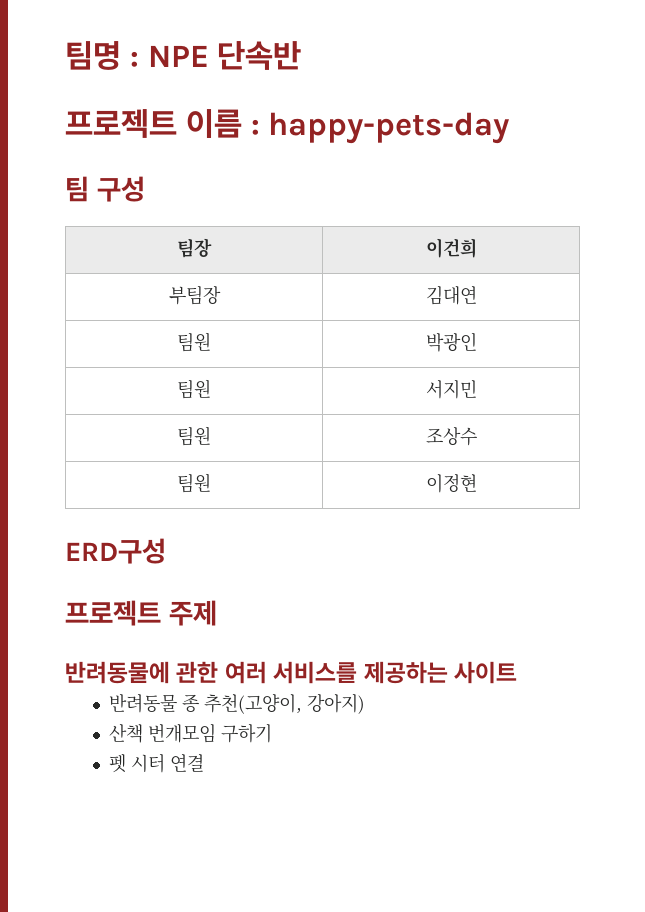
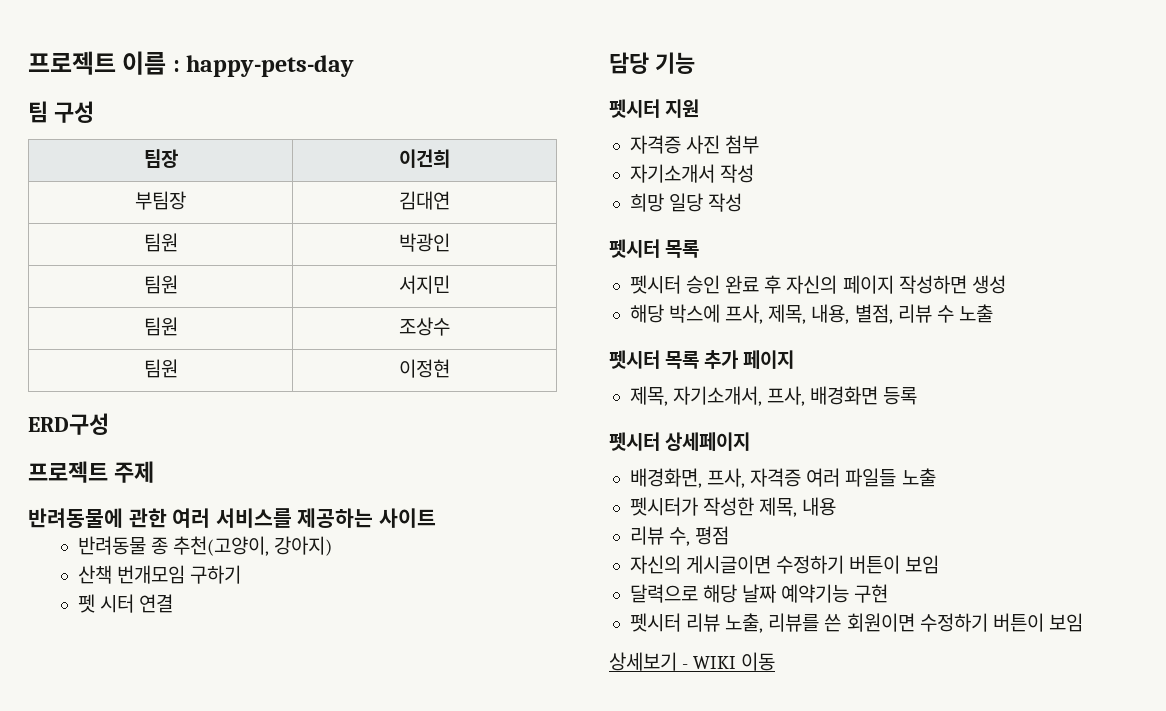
[65,41,302,70] 팀명 : NPE 단속반 // -> (28, 63) none
(204, 763) none -> [609,52,695,74] [609,99,700,118] [629,135,760,154] [629,164,755,183] [629,193,743,212] [609,239,700,258] [629,275,1006,294] [629,304,993,324] [609,350,795,369] [629,386,918,406] [609,432,751,451] [629,468,936,488] [629,497,837,517] [629,526,730,546] [629,555,940,574] [629,584,889,603] [629,613,1083,633] [609,652,776,671] // 담당 기능 // 펫시터 지원 // 자격증 사진 첨부 // 자기소개서 작성 // 희망 일당 작성 // 펫시터 목록 // 펫시터 승인 완료 후 자신의 페이지 작성하면 생성 // 해당 박스에 프사, 제목, 내용, 별점, 리뷰 수 노출 // 펫시터 목록 추가 페이지 // 제목, 자기소개서, 프사, 배경화면 등록 // 펫시터 상세페이지 // 배경화면, 프사, 자격증 여러 파일들 노출 // 펫시터가 작성한 제목, 내용 // 리뷰 수, 평점 // 자신의 게시글이면 수정하기 버튼이 보임 // 달력으로 해당 날짜 예약기능 구현 // 펫시터 리뷰 노출, 리뷰를 쓴 회원이면 수정하기 버튼이 보임 // 상세보기 - WIKI 이동

